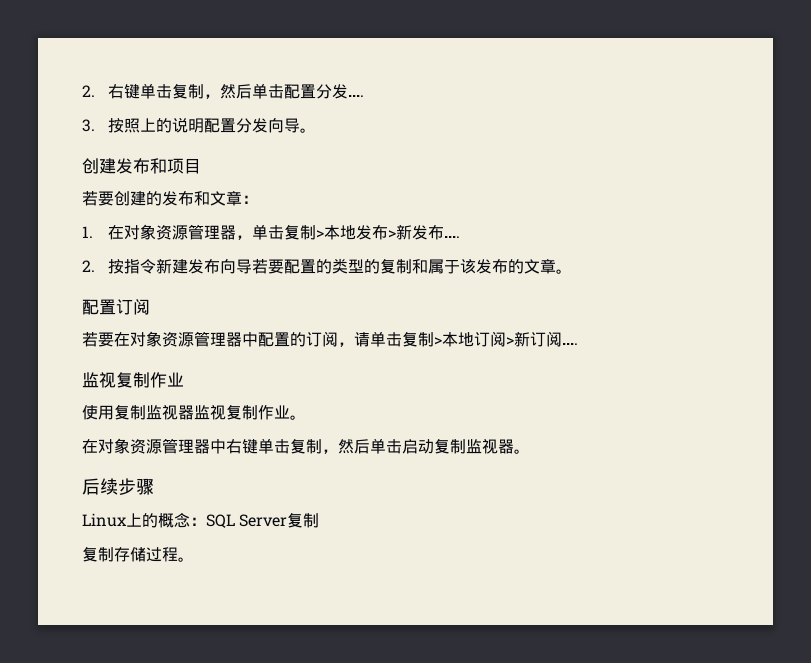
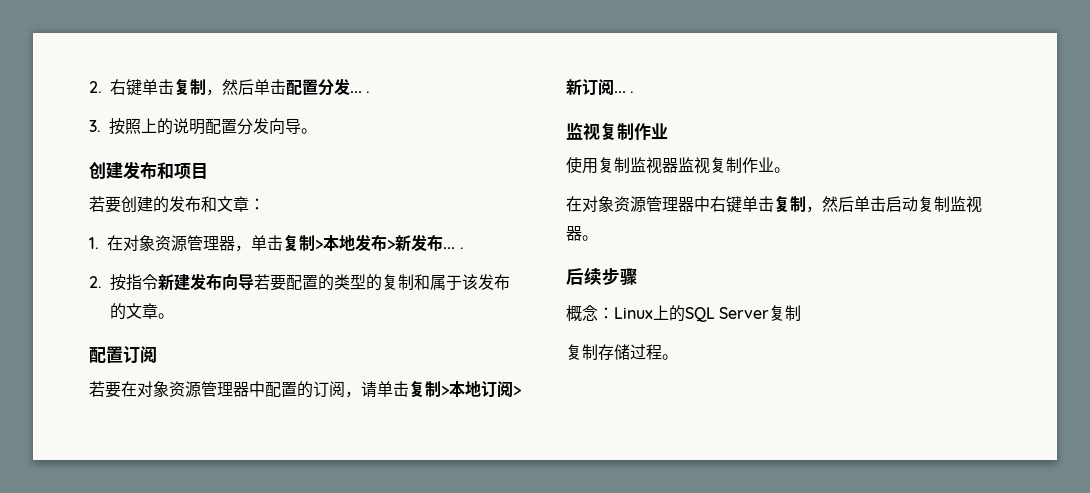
[348,95,365,97] .... -> [350,91,371,93] ... .
[444,236,461,238] .... -> [443,247,464,249] ... .
[562,343,578,345] .... -> [614,91,635,93] ... .
(154, 486) none -> [566,305,614,322] 概念：
[158,512,206,528] 概念： -> (685, 313) none

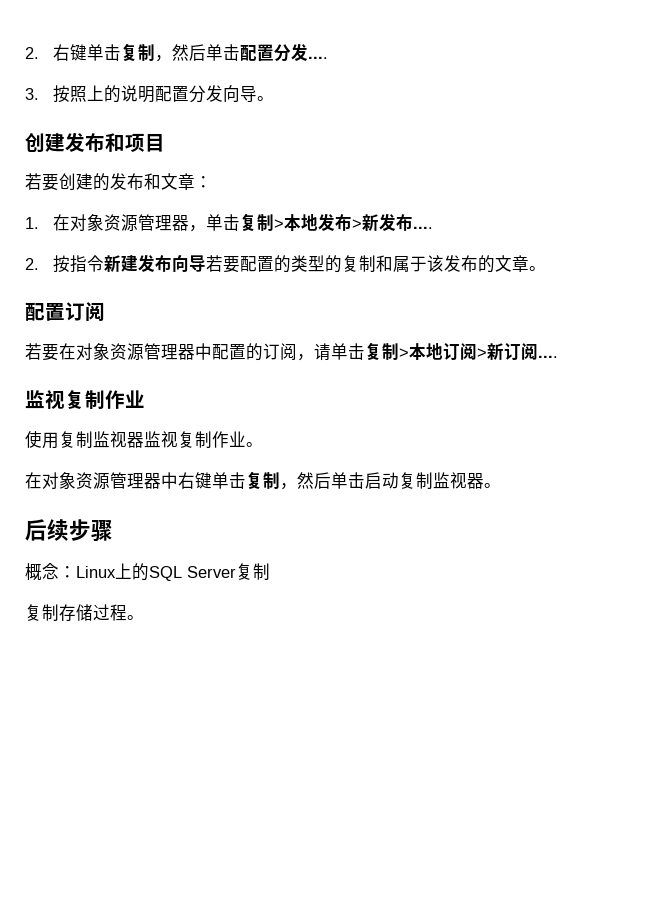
[350,91,371,93] ... . -> [308,56,329,59] ....
[443,247,464,249] ... . -> [413,226,434,229] ....
[614,91,635,93] ... . -> [538,355,558,358] ....

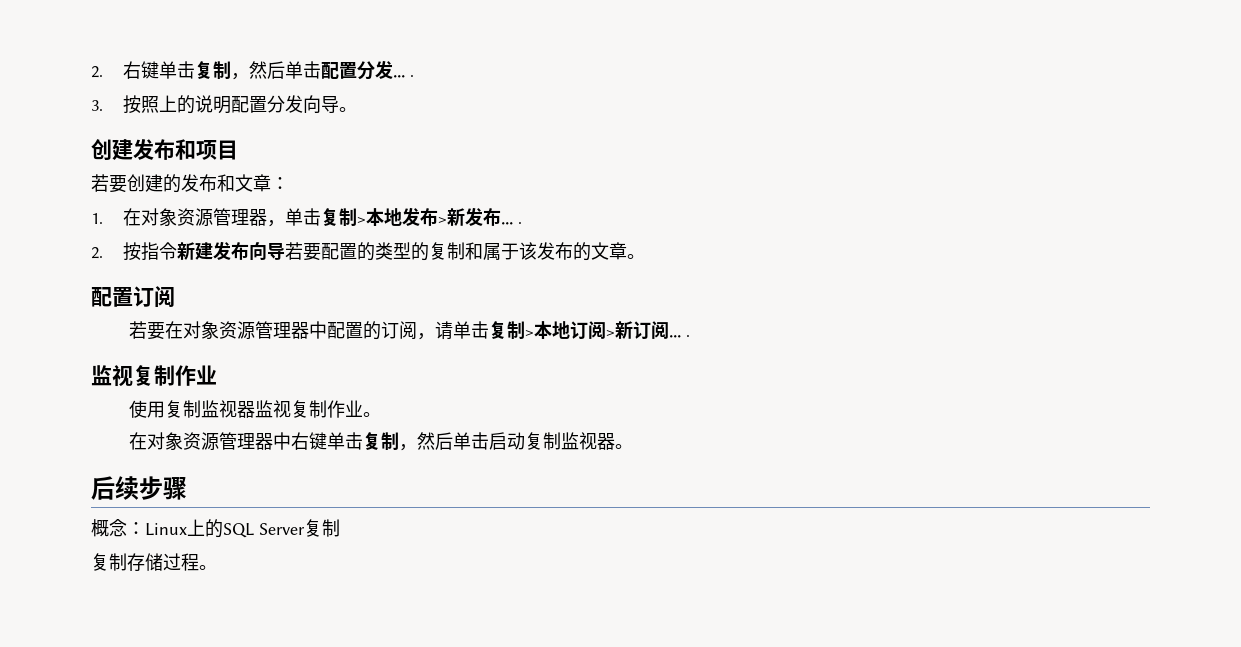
[308,56,329,59] .... -> [392,74,414,78] ... .
[413,226,434,229] .... -> [500,221,522,225] ... .
[538,355,558,358] .... -> [668,334,690,338] ... .

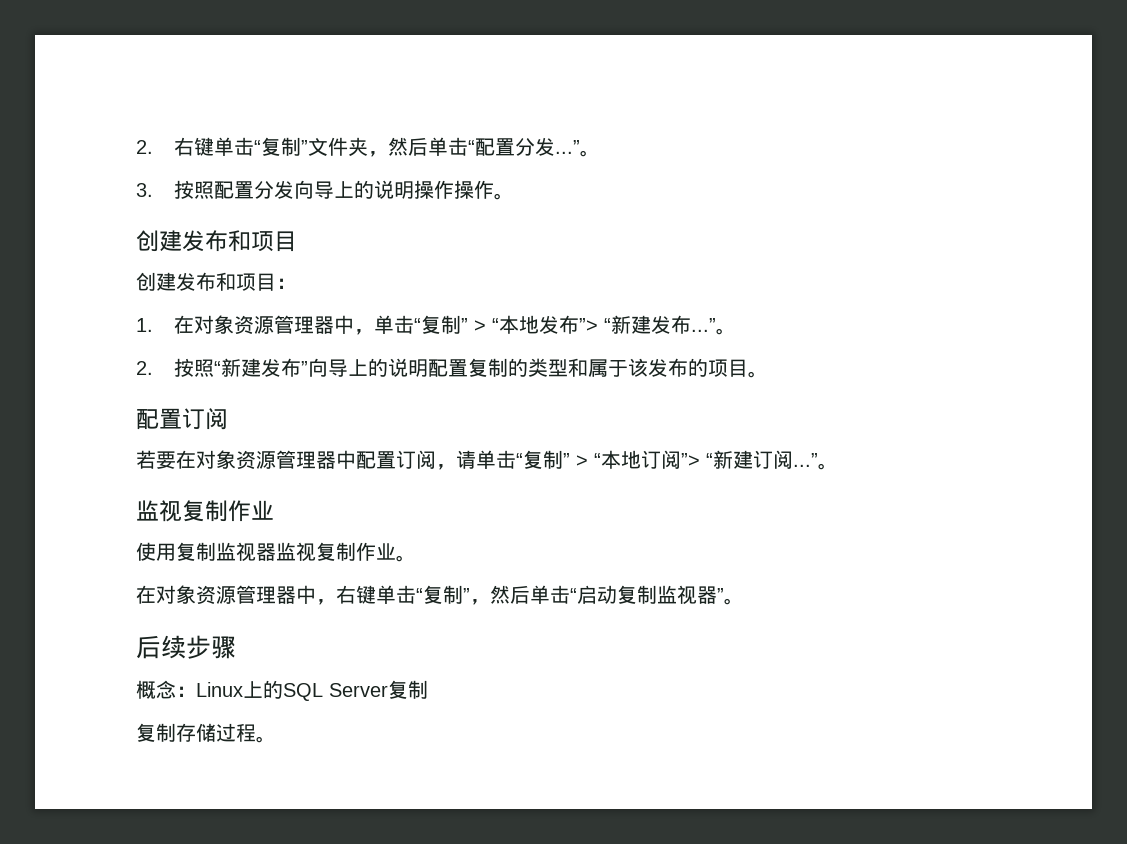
[194,60,414,80] 复制，然后单击配置分发... . -> [253,137,600,157] “复制”文件夹，然后单击“配置分发...”。
[158,95,231,114] 上的说明 -> (214, 190) none
(339, 104) none -> [333,180,494,199] 上的说明操作操作
[91,174,271,193] 若要创建的发布和文章 -> [136,272,276,291] 创建发布和项目
[266,207,522,227] [91,241,465,261] ，单击复制>本地发布>新发布... . // 2.按指令新建发布向导若要配置的类型的复制 -> [333,315,736,335] [136,358,568,377] 中，单击“复制” > “本地发布”> “新建发布...”。 // 2.按照“新建发布”向导上的说明配置复制的类型
[590,242,627,260] 文章 -> [707,359,748,377] 项目
[362,321,381,340] 的 -> (396, 460) none
[488,321,690,339] 复制>本地订阅>新订阅... . -> [516,450,838,470] “复制” > “本地订阅”> “新建订阅...”。
[290,432,489,451] 右键单击复制，然后单击 -> [316,585,577,605] ，右键单击“复制”，然后单击“
(615, 441) none -> [717,588,724,602] ”

